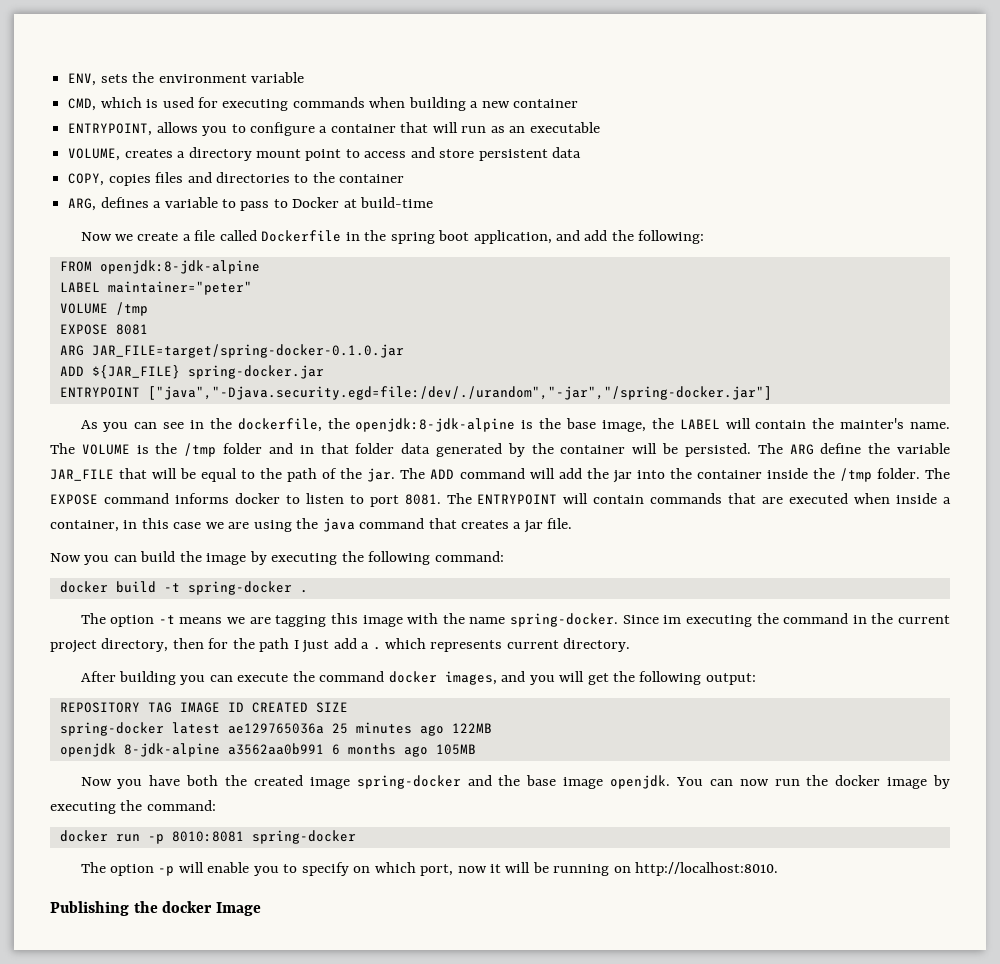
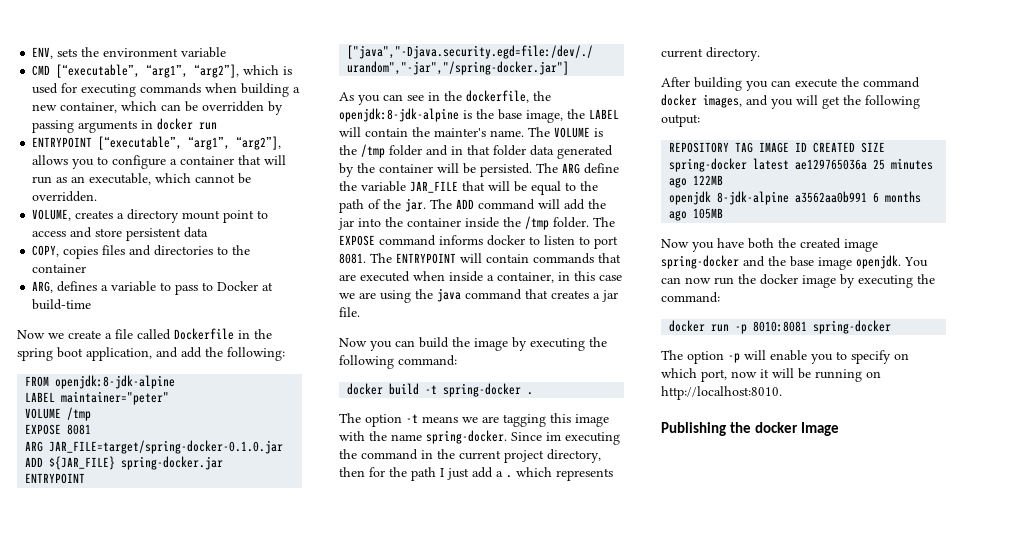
[68,98,97,111] CMD, -> [32,64,240,78] CMD [“executable”, “arg1”, “arg2”],
[513,99,579,108] [68,123,153,136] container // ENTRYPOINT, -> [60,101,284,115] [32,118,218,133] [32,136,282,150] container, which can be overridden by passing arguments in docker run // ENTRYPOINT [“executable”, “arg1”, “arg2”],
[529,122,600,133] executable -> [89,173,252,185] [32,191,98,202] executable, which cannot be overridden.

